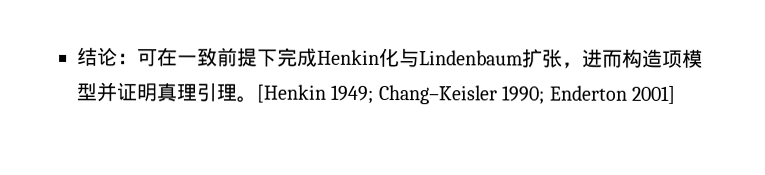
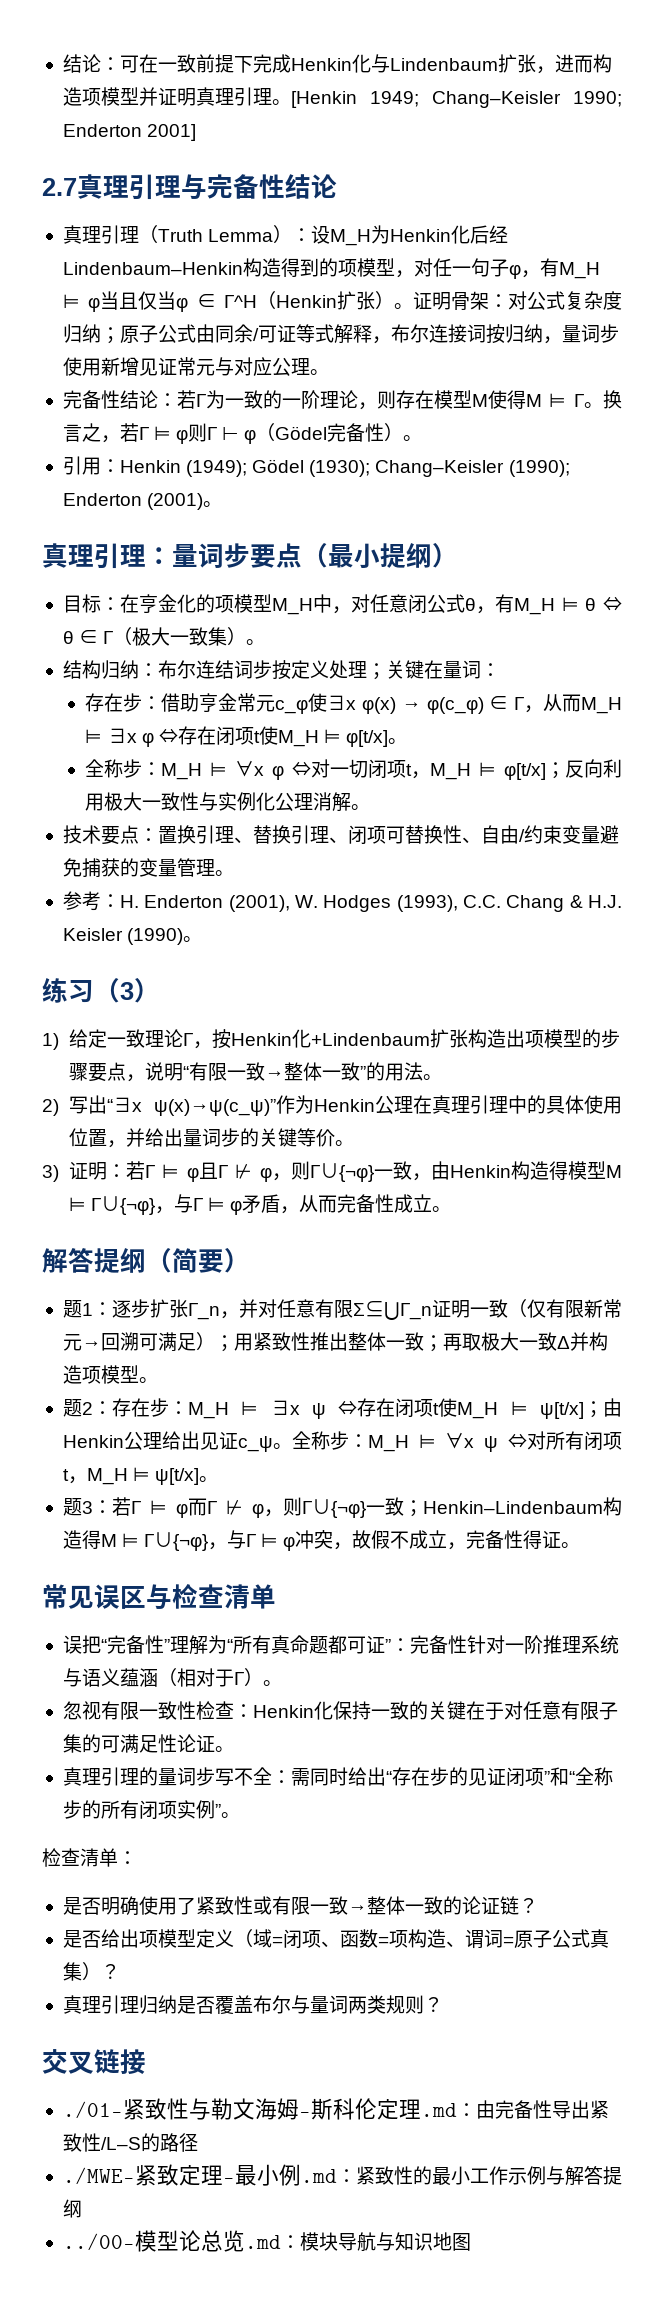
(676, 94) none -> [42,174,337,200] [62,225,509,246] [62,258,600,279] [62,291,622,312] [62,324,619,344] [62,357,329,376] [62,390,623,410] [62,423,423,444] [62,456,570,477] [62,493,223,510] [42,543,458,569] [62,594,623,615] [62,627,266,646] [62,660,500,680] [85,693,622,714] [85,726,408,747] [85,759,622,780] [85,792,371,812] [62,825,619,845] [62,858,234,878] [62,891,622,912] [62,928,203,945] [42,978,160,1003] [42,1029,620,1050] [68,1062,442,1082] [42,1095,622,1116] [68,1128,354,1148] [42,1161,622,1182] [68,1194,451,1215] [42,1248,250,1273] [62,1299,622,1320] [62,1332,608,1352] [62,1365,158,1384] [62,1398,623,1419] [62,1431,623,1452] [62,1467,219,1485] [62,1497,622,1518] [62,1530,581,1551] [42,1584,276,1609] [62,1635,619,1655] [62,1668,282,1687] [62,1701,618,1720] [62,1734,234,1753] [62,1767,613,1787] [62,1800,240,1820] [42,1848,137,1867] [62,1896,538,1916] [62,1929,609,1949] [62,1962,120,1981] [62,1995,443,2014] [42,2049,146,2075] [62,2098,609,2120] [62,2133,198,2152] [62,2164,622,2186] [62,2199,82,2218] [62,2230,471,2252] // 2.7真理引理与完备性结论 // 真理引理（Truth Lemma）：设M_H为Henkin化后经Lindenbaum–Henkin构造得到的项模型，对任一句子φ，有M_H ⊨ φ当且仅当φ ∈ Γ^H（Henkin扩张）。证明骨架：对公式复杂度归纳；原子公式由同余/可证等式解释，布尔连接词按归纳，量词步使用新增见证常元与对应公理。 // 完备性结论：若Γ为一致的一阶理论，则存在模型M使得M ⊨ Γ。换言之，若Γ ⊨ φ则Γ ⊢ φ（Gӧdel完备性）。 // 引用：Henkin (1949); Gӧdel (1930); Chang–Keisler (1990); Enderton (2001)。 // 真理引理：量词步要点（最小提纲） // 目标：在亨金化的项模型M_H中，对任意闭公式θ，有M_H ⊨ θ ⇔ θ ∈ Γ（极大一致集）。 // 结构归纳：布尔连结词步按定义处理；关键在量词： // 存在步：借助亨金常元c_φ使∃x φ(x) → φ(c_φ) ∈ Γ，从而M_H ⊨ ∃x φ ⇔存在闭项t使M_H ⊨ φ[t/x]。 // 全称步：M_H ⊨ ∀x φ ⇔对一切闭项t，M_H ⊨ φ[t/x]；反向利用极大一致性与实例化公理消解。 // 技术要点：置换引理、替换引理、闭项可替换性、自由/约束变量避免捕获的变量管理。 // 参考：H. Enderton (2001), W. Hodges (1993), C.C. Chang & H.J. Keisler (1990)。 // 练习（3） // 1)给定一致理论Γ，按Henkin化+Lindenbaum扩张构造出项模型的步骤要点，说明“有限一致→整体一致”的用法。 // 2)写出“∃x ψ(x)→ψ(c_ψ)”作为Henkin公理在真理引理中的具体使用位置，并给出量词步的关键等价。 // 3)证明：若Γ ⊨ φ且Γ ⊬ φ，则Γ∪{¬φ}一致，由Henkin构造得模型M ⊨ Γ∪{¬φ}，与Γ ⊨ φ矛盾，从而完备性成立。 // 解答提纲（简要） // 题1：逐步扩张Γ_n，并对任意有限Σ⊆⋃Γ_n证明一致（仅有限新常元→回溯可满足）；用紧致性推出整体一致；再取极大一致Δ并构造项模型。 // 题2：存在步：M_H ⊨ ∃x ψ ⇔存在闭项t使M_H ⊨ ψ[t/x]；由Henkin公理给出见证c_ψ。全称步：M_H ⊨ ∀x ψ ⇔对所有闭项t，M_H ⊨ ψ[t/x]。 // 题3：若Γ ⊨ φ而Γ ⊬ φ，则Γ∪{¬φ}一致；Henkin–Lindenbaum构造得M ⊨ Γ∪{¬φ}，与Γ ⊨ φ冲突，故假不成立，完备性得证。 // 常见误区与检查清单 // 误把“完备性”理解为“所有真命题都可证”：完备性针对一阶推理系统与语义蕴涵（相对于Γ）。 // 忽视有限一致性检查：Henkin化保持一致的关键在于对任意有限子集的可满足性论证。 // 真理引理的量词步写不全：需同时给出“存在步的见证闭项”和“全称步的所有闭项实例”。 // 检查清单： // 是否明确使用了紧致性或有限一致→整体一致的论证链？ // 是否给出项模型定义（域=闭项、函数=项构造、谓词=原子公式真集）？ // 真理引理归纳是否覆盖布尔与量词两类规则？ // 交叉链接 // ./01-紧致性与勒文海姆-斯科伦定理.md：由完备性导出紧致性/L–S的路径 // ./MWE-紧致定理-最小例.md：紧致性的最小工作示例与解答提纲 // ../00-模型论总览.md：模块导航与知识地图

